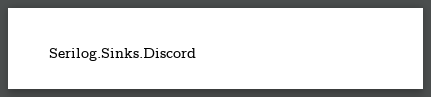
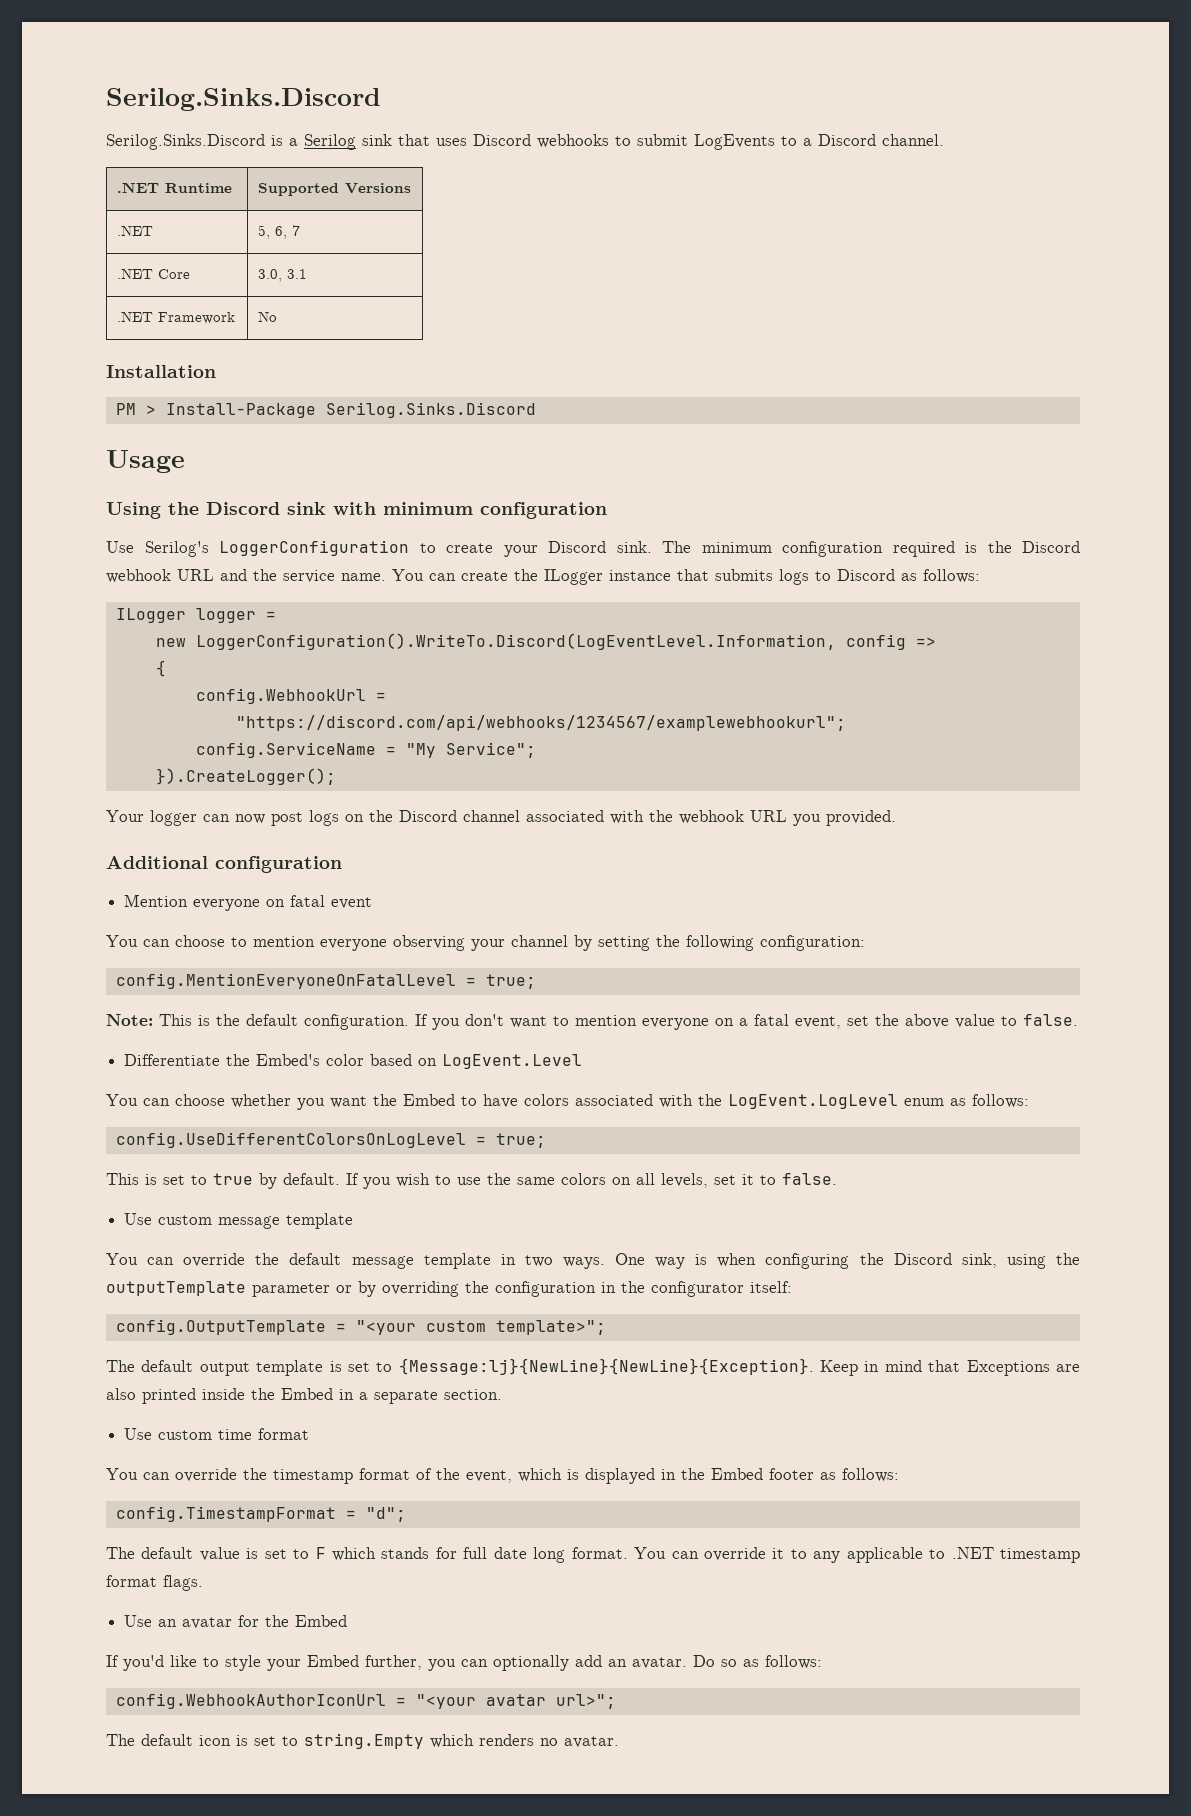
[49,48,196,61] Serilog.Sinks.Discord -> [106,88,381,111] [106,134,944,150] [117,182,233,193] [258,183,412,196] [117,225,154,236] [258,225,301,239] [117,268,191,279] [258,269,308,282] [117,311,236,324] [258,311,278,322] [106,365,216,378] [115,402,536,418] [106,450,185,473] [106,502,607,519] [106,540,1080,557] [106,569,980,585] [115,608,276,623] [155,633,936,650] [155,660,166,677] [195,688,386,704] [235,715,846,731] [195,742,536,758] [155,768,336,785] [106,810,896,826] [106,856,342,873] [124,894,373,911] [106,935,865,951] [115,973,536,989] [106,1014,1078,1030] [124,1054,583,1069] [106,1094,1029,1110] [115,1132,546,1148] [106,1173,837,1189] [124,1213,354,1229] [106,1253,1080,1269] [106,1281,792,1297] [115,1319,606,1335] [106,1358,1080,1376] [106,1388,502,1404] [124,1428,310,1440] [106,1468,899,1484] [115,1506,406,1522] [106,1547,1080,1563] [106,1575,203,1591] [124,1615,348,1629] [106,1655,822,1671] [115,1693,616,1709] [106,1733,619,1749] Serilog.Sinks.Discord // Serilog.Sinks.Discord is a Serilog sink that uses Discord webhooks to submit LogEvents to a Discord channel. // .NET Runtime | Supported Versions // .NET | 5, 6, 7 // .NET Core | 3.0, 3.1 // .NET Framework | No // Installation // PM > Install-Package Serilog.Sinks.Discord // Usage // Using the Discord sink with minimum configuration // Use Serilog's LoggerConfiguration to create your Discord sink. The minimum configuration required is the Discord webhook URL and the service name. You can create the ILogger instance that submits logs to Discord as follows: // ILogger logger = // new LoggerConfiguration().WriteTo.Discord(LogEventLevel.Information, config => // { // config.WebhookUrl = // "https://discord.com/api/webhooks/1234567/examplewebhookurl"; // config.ServiceName = "My Service"; // }).CreateLogger(); // Your logger can now post logs on the Discord channel associated with the webhook URL you provided. // Additional configuration // Mention everyone on fatal event // You can choose to mention everyone observing your channel by setting the following configuration: // config.MentionEveryoneOnFatalLevel = true; // Note: This is the default configuration. If you don't want to mention everyone on a fatal event, set the above value to false. // Differentiate the Embed's color based on LogEvent.Level // You can choose whether you want the Embed to have colors associated with the LogEvent.LogLevel enum as follows: // config.UseDifferentColorsOnLogLevel = true; // This is set to true by default. If you wish to use the same colors on all levels, set it to false. // Use custom message template // You can override the default message template in two ways. One way is when configuring the Discord sink, using the outputTemplate parameter or by overriding the configuration in the configurator itself: // config.OutputTemplate = "<your custom template>"; // The default output template is set to {Message:lj}{NewLine}{NewLine}{Exception}. Keep in mind that Exceptions are also printed inside the Embed in a separate section. // Use custom time format // You can override the timestamp format of the event, which is displayed in the Embed footer as follows: // config.TimestampFormat = "d"; // The default value is set to F which stands for full date long format. You can override it to any applicable to .NET timestamp format flags. // Use an avatar for the Embed // If you'd like to style your Embed further, you can optionally add an avatar. Do so as follows: // config.WebhookAuthorIconUrl = "<your avatar url>"; // The default icon is set to string.Empty which renders no avatar.

